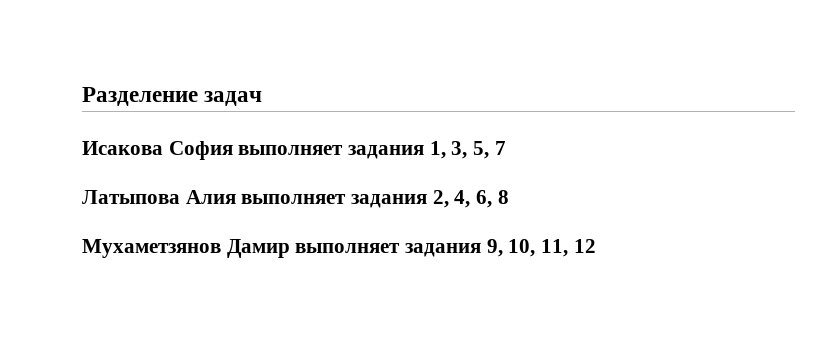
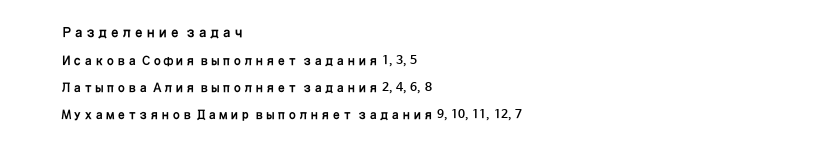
[473,141,506,159] 5, 7 -> [410,55,418,64] 5
[573,239,596,253] 12 -> [493,109,522,121] 12, 7

